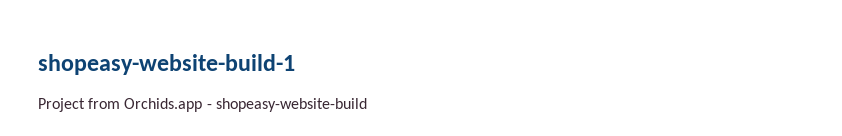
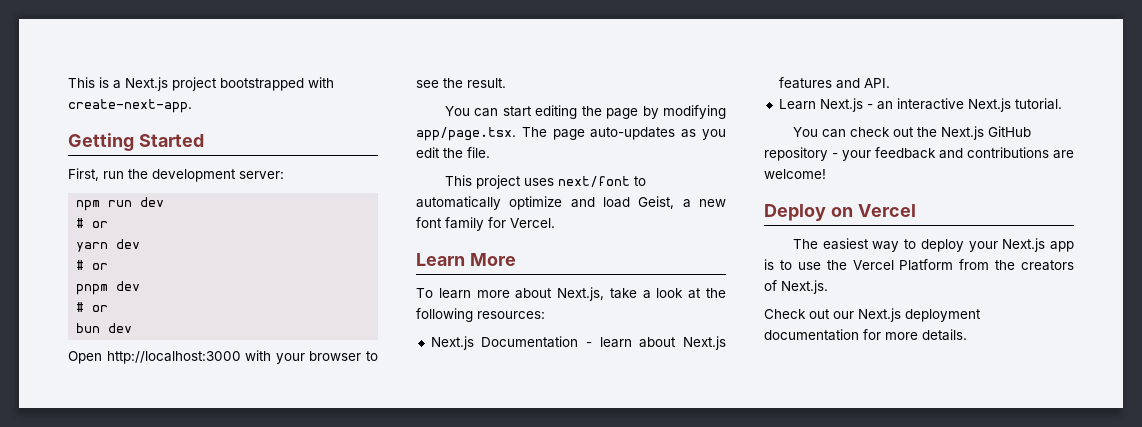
[38,54,295,75] [38,98,367,112] shopeasy-website-build-1 // Project from Orchids.app - shopeasy-website-build -> [68,77,334,91] [68,99,192,113] [68,133,204,151] [68,168,284,182] [76,197,165,211] [76,218,109,228] [76,239,141,252] [76,260,109,270] [76,281,141,295] [76,302,109,312] [76,323,133,333] [68,350,378,364] [416,78,506,88] [444,105,726,119] [416,127,726,141] [416,147,490,158] [444,175,646,189] [416,196,726,210] [416,217,555,231] [416,253,516,266] [416,287,726,301] [416,308,545,322] [430,336,726,350] [778,77,890,89] [778,98,1062,112] [792,126,1031,140] [764,147,1074,161] [764,169,826,179] [764,204,916,221] [792,238,1074,252] [764,259,1074,271] [764,280,828,294] [764,308,981,322] [764,329,967,341] This is a Next.js project bootstrapped with create-next-app. // Getting Started // First, run the development server: // npm run dev // # or // yarn dev // # or // pnpm dev // # or // bun dev // Open http://localhost:3000 with your browser to see the result. // You can start editing the page by modifying app/page.tsx. The page auto-updates as you edit the file. // This project uses next/font to automatically optimize and load Geist, a new font family for Vercel. // Learn More // To learn more about Next.js, take a look at the following resources: // Next.js Documentation - learn about Next.js features and API. // Learn Next.js - an interactive Next.js tutorial. // You can check out the Next.js GitHub repository - your feedback and contributions are welcome! // Deploy on Vercel // The easiest way to deploy your Next.js app is to use the Vercel Platform from the creators of Next.js. // Check out our Next.js deployment documentation for more details.

